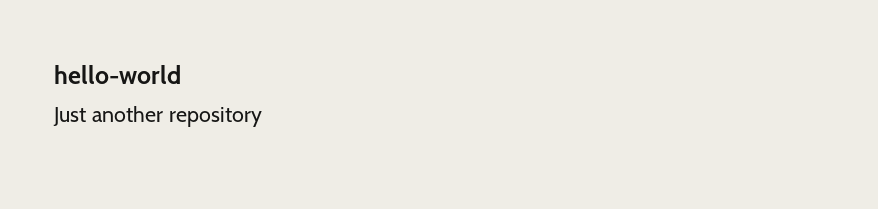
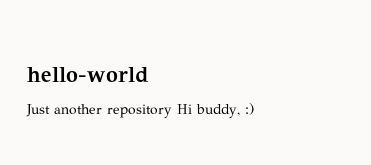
(262, 117) none -> [177,103,254,118] Hi buddy, :)

